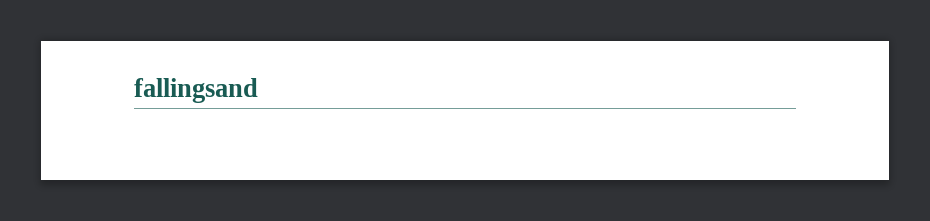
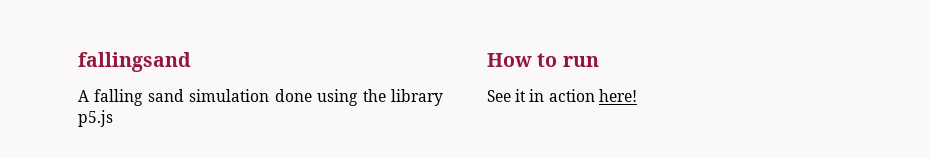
(258, 90) none -> [78,89,443,106] [78,110,113,127] [487,53,599,67] [487,89,637,102] // A falling sand simulation done using the library p5.js // How to run // See it in action here!

